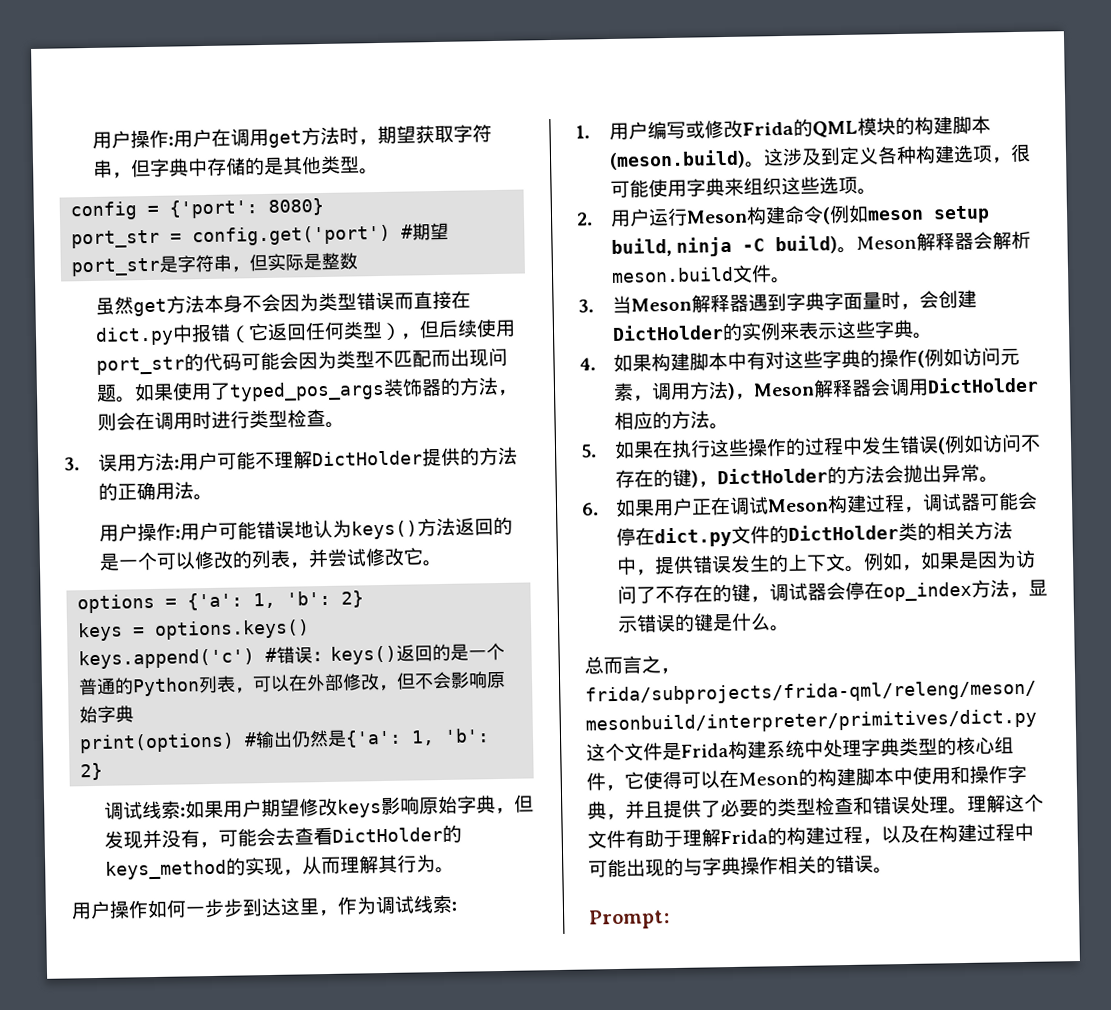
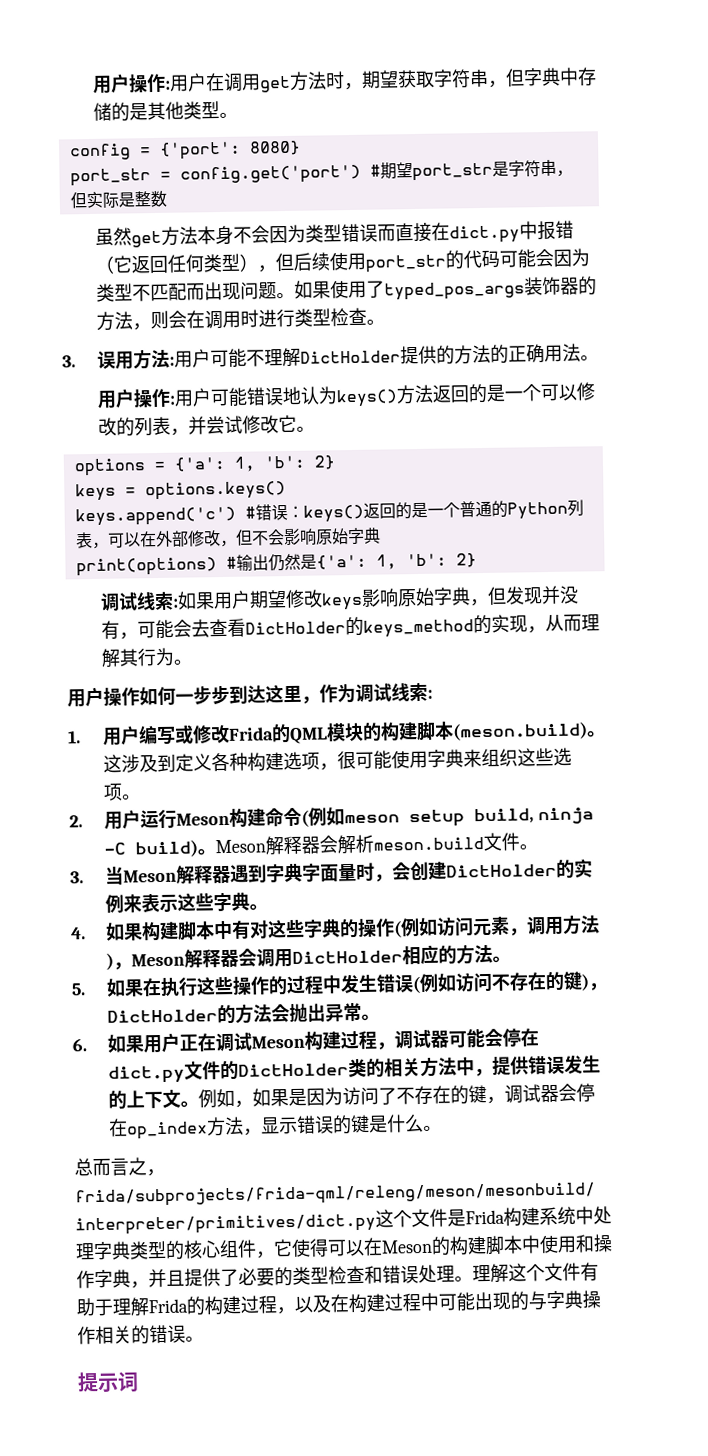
[589,909,670,930] Prompt: -> [77,1371,139,1393] 提示词

